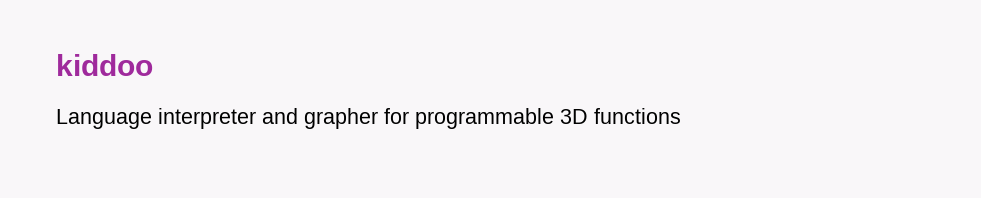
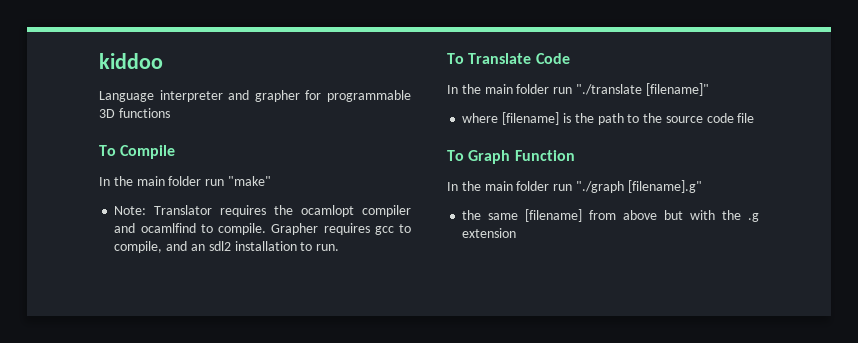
(681, 116) none -> [99,145,176,159] [99,176,271,186] [114,205,412,217] [114,223,411,235] [114,241,340,253] [447,53,570,64] [447,83,709,96] [462,112,755,125] [447,150,575,164] [447,180,702,193] [462,209,759,222] [462,228,517,238] // To Compile // In the main folder run "make" // Note: Translator requires the ocamlopt compiler and ocamlfind to compile. Grapher requires gcc to compile, and an sdl2 installation to run. // To Translate Code // In the main folder run "./translate [filename]" // where [filename] is the path to the source code file // To Graph Function // In the main folder run "./graph [filename].g" // the same [filename] from above but with the .g extension

